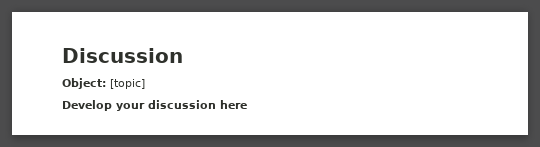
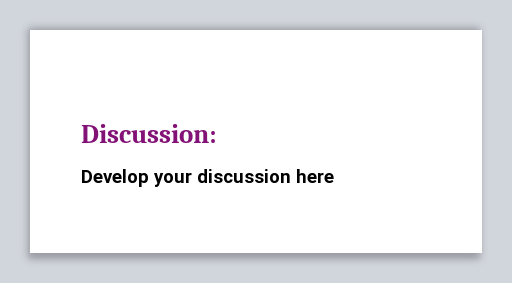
[62,48,183,63] [62,78,145,89] Discussion // Object: [topic] -> [81,124,217,143] Discussion:

